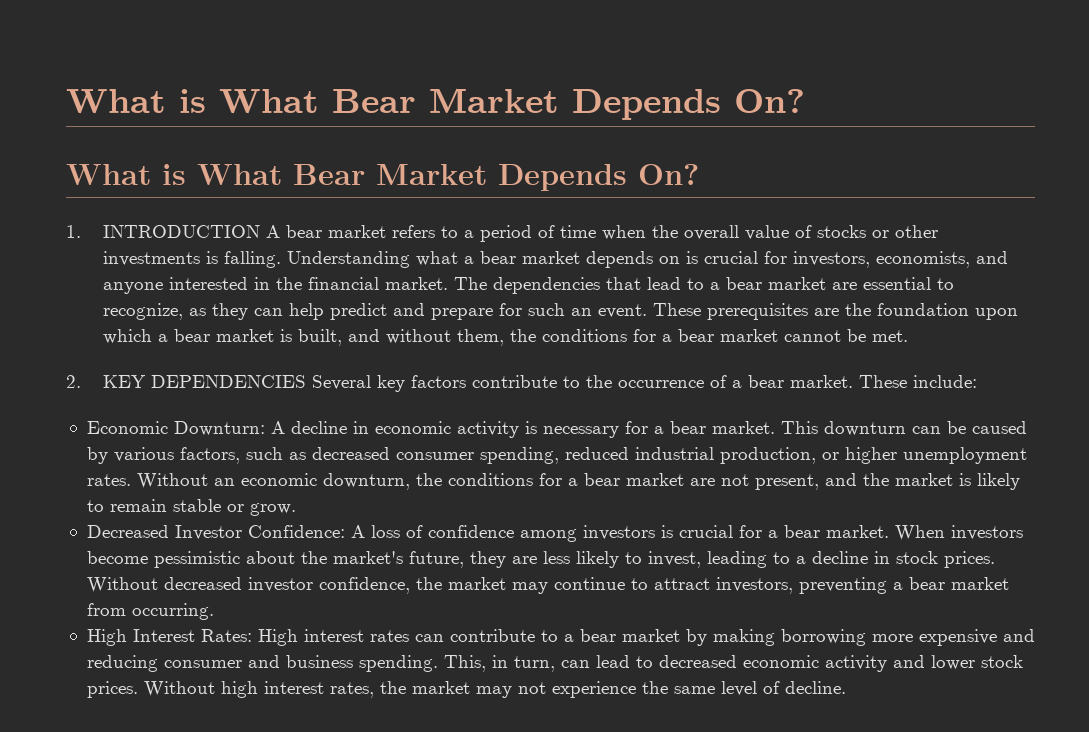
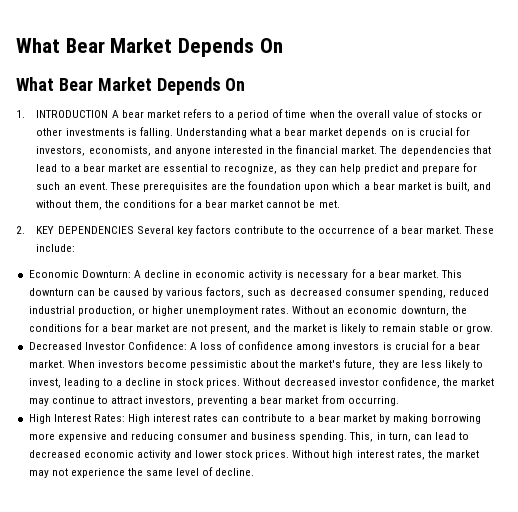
[66,88,805,120] [66,164,699,191] What is What Bear Market Depends On? // What is What Bear Market Depends On? -> [16,38,283,57] [16,77,246,95] What Bear Market Depends On // What Bear Market Depends On

